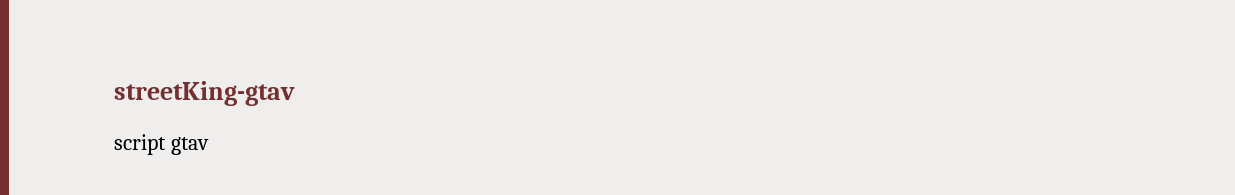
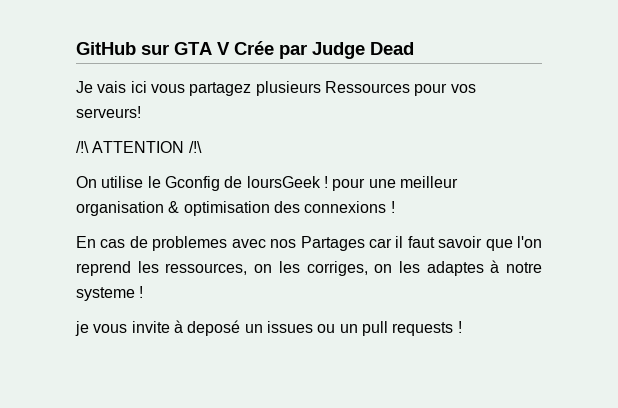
[114,81,295,106] [114,134,209,155] streetKing-gtav // script gtav -> [76,41,414,59] [76,81,476,96] [76,106,141,118] [76,141,202,153] [76,176,458,191] [76,201,395,216] [76,236,543,251] [76,260,542,276] [76,286,144,301] [75,320,462,336] GitHub sur GTA V Crée par Judge Dead // Je vais ici vous partagez plusieurs Ressources pour vos serveurs! // /!\ ATTENTION /!\ // On utilise le Gconfig de loursGeek ! pour une meilleur organisation & optimisation des connexions ! // En cas de problemes avec nos Partages car il faut savoir que l'on reprend les ressources, on les corriges, on les adaptes à notre systeme ! // je vous invite à deposé un issues ou un pull requests !

